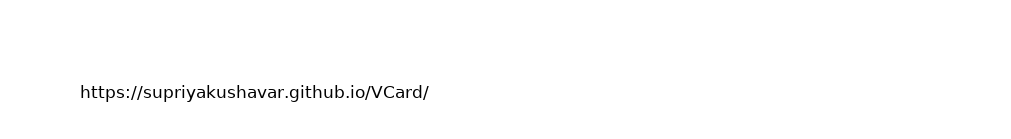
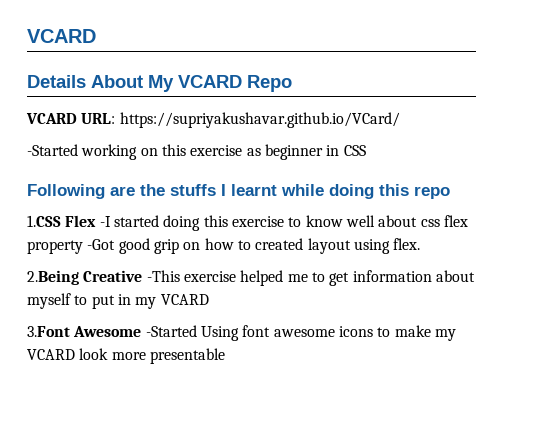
[80,85,429,102] https://supriyakushavar.github.io/VCard/ -> [27,29,96,43] [27,75,292,92] [26,112,400,128] [27,144,366,160] [27,184,450,199] [27,215,468,231] [27,238,421,254] [27,270,475,286] [27,293,209,309] [27,325,456,341] [27,348,225,364] VCARD // Details About My VCARD Repo // VCARD URL: https://supriyakushavar.github.io/VCard/ // -Started working on this exercise as beginner in CSS // Following are the stuffs I learnt while doing this repo // 1.CSS Flex -I started doing this exercise to know well about css flex property -Got good grip on how to created layout using flex. // 2.Being Creative -This exercise helped me to get information about myself to put in my VCARD // 3.Font Awesome -Started Using font awesome icons to make my VCARD look more presentable

